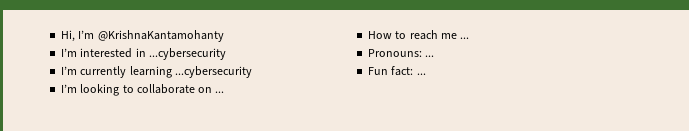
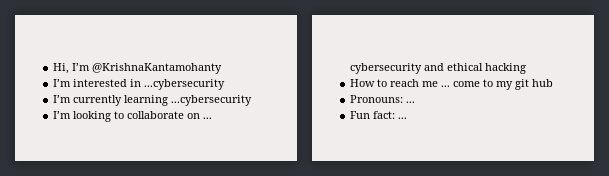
(225, 92) none -> [350,63,527,74] cybersecurity and ethical hacking
(470, 38) none -> [453,79,554,90] come to my git hub

